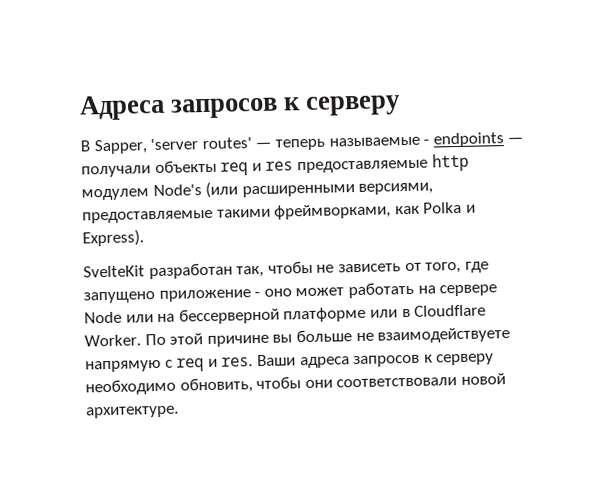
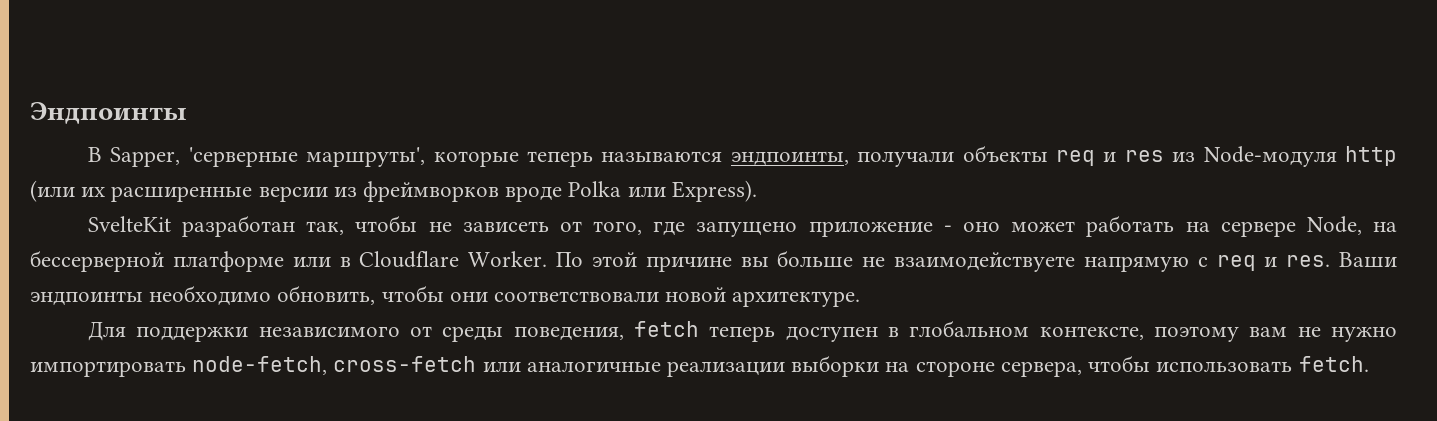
[79,94,401,121] [80,132,524,155] Адреса запросов к серверу // В Sapper, 'server routes' — теперь называемые - endpoints — -> [30,102,187,124] [87,147,849,167] Эндпоинты // В Sapper, 'серверные маршруты', которые теперь называются эндпоинты,
[296,153,469,174] [81,181,434,201] [82,201,476,224] предоставляемые http модулем Node's (или расширенными версиями, предоставляемые такими фреймворками, как Polka и -> [1172,146,1397,167] [30,180,666,202] из Node-модуля http (или их расширенные версии из фреймворков вроде Polka или
[84,311,154,324] Node или -> [1306,216,1362,235] Node,
[299,353,495,369] адреса запросов к серверу -> [30,291,143,306] эндпоинты
(179, 412) none -> [87,320,1397,342] [30,355,1369,377] // Для поддержки независимого от среды поведения, fetch теперь доступен в глобальном контексте, поэтому вам не нужно импортировать node-fetch, cross-fetch или аналогичные реализации выборки на стороне сервера, чтобы использовать fetch.

